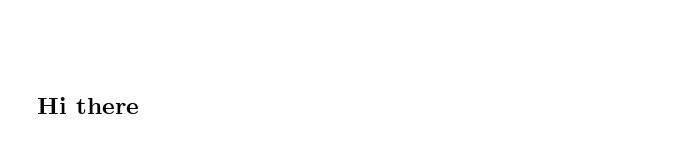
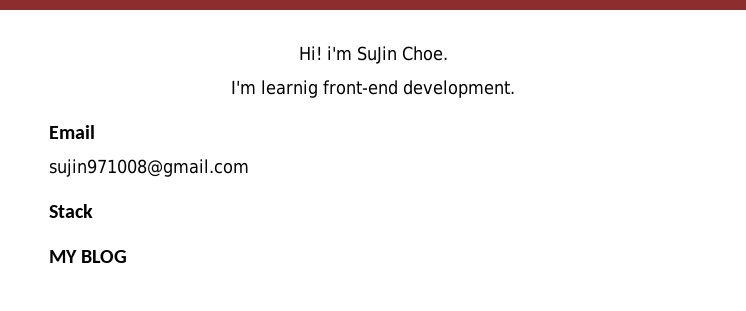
[37,97,139,114] Hi there -> [298,46,448,64] [231,80,515,98] [49,125,95,139] [49,159,249,177] [49,204,93,218] [49,250,128,263] Hi! i'm SuJin Choe. // I'm learnig front-end development. // Email // sujin971008@gmail.com // Stack // MY BLOG

